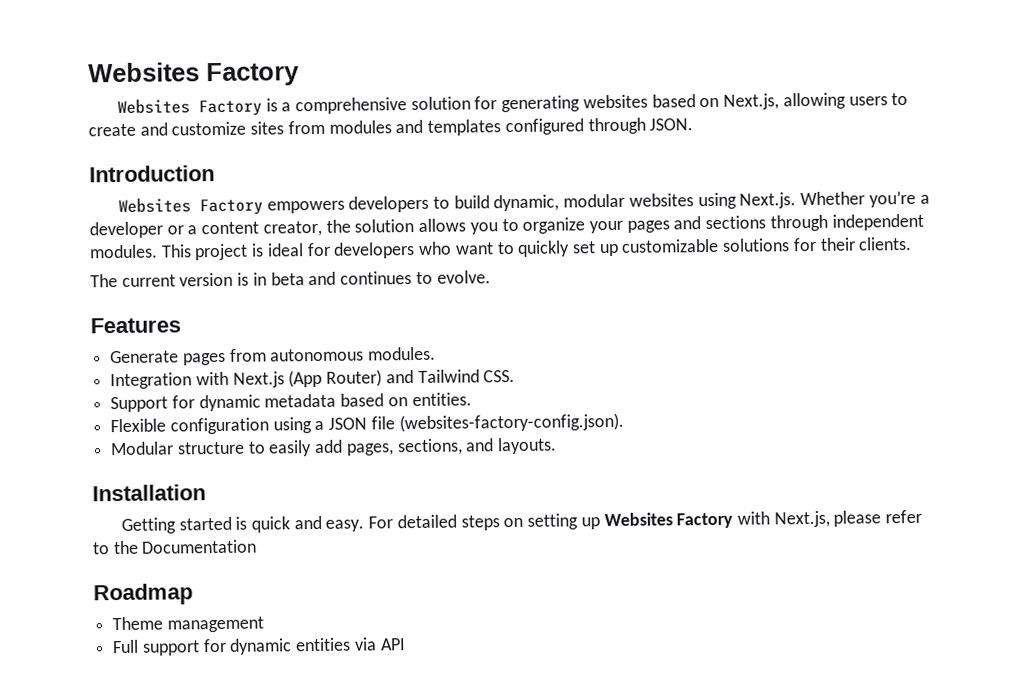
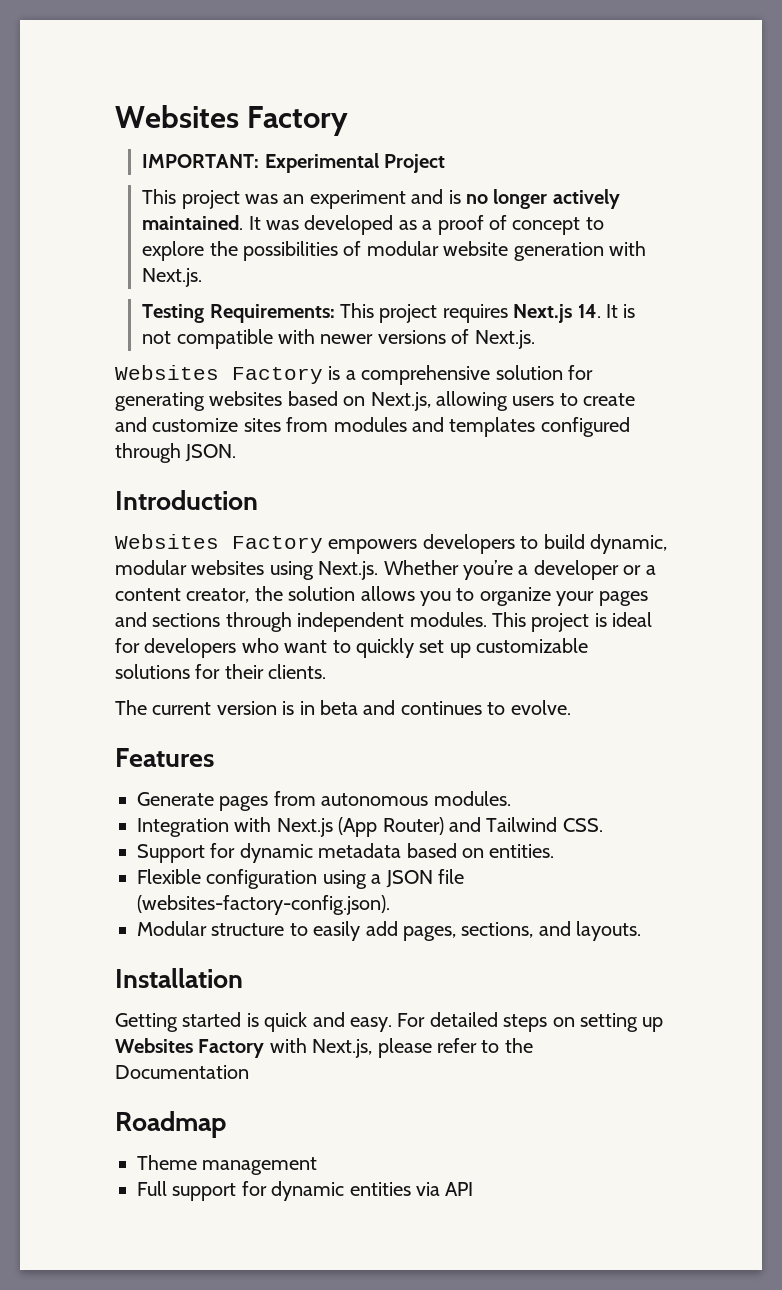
[88,62,300,87] Websites Factory -> [115,105,349,136] [142,153,445,173] [142,189,620,209] [142,215,604,235] [142,241,646,261] [142,268,203,287] [142,303,636,323] [142,329,535,349] Websites Factory // IMPORTANT: Experimental Project // This project was an experiment and is no longer actively maintained. It was developed as a proof of concept to explore the possibilities of modular website generation with Next.js. // Testing Requirements: This project requires Next.js 14. It is not compatible with newer versions of Next.js.

